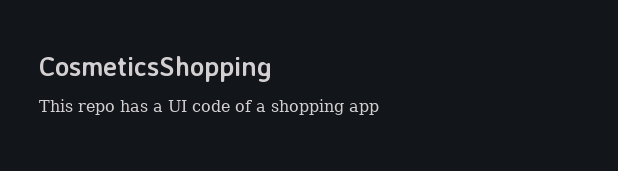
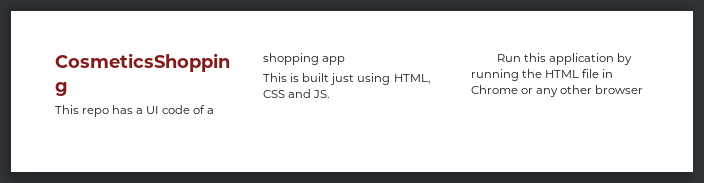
(379, 109) none -> [263,73,430,85] [263,89,330,98] [496,53,633,65] [471,69,614,81] [471,85,644,97] // This is built just using HTML, CSS and JS. // Run this application by running the HTML file in Chrome or any other browser

